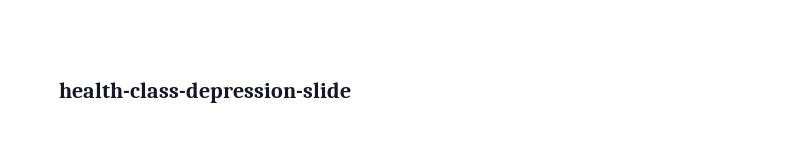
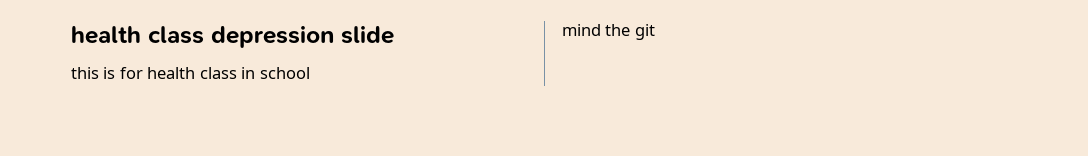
[59,82,351,103] health-class-depression-slide -> [71,26,394,48] [71,67,310,79] [562,24,655,40] health class depression slide // this is for health class in school // mind the git

